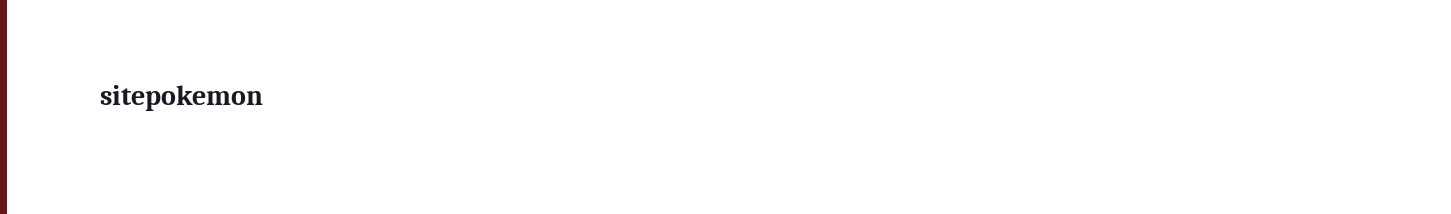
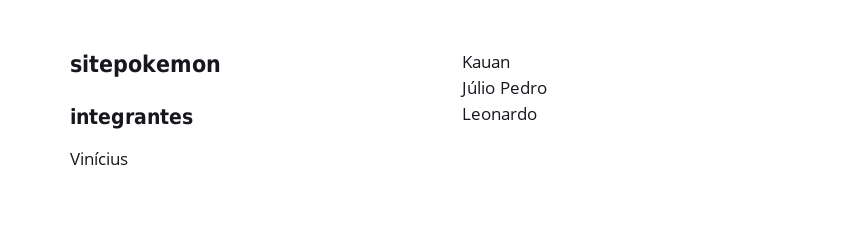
(263, 98) none -> [70,108,193,129] [70,152,128,165] [462,56,510,68] [460,81,547,97] [462,107,537,120] // integrantes // Vinícius // Kauan // Júlio Pedro // Leonardo

